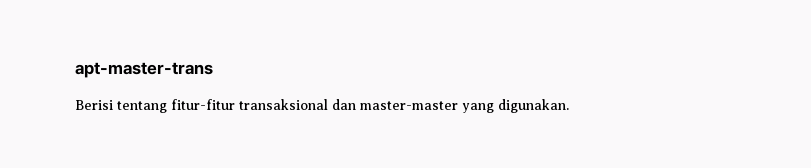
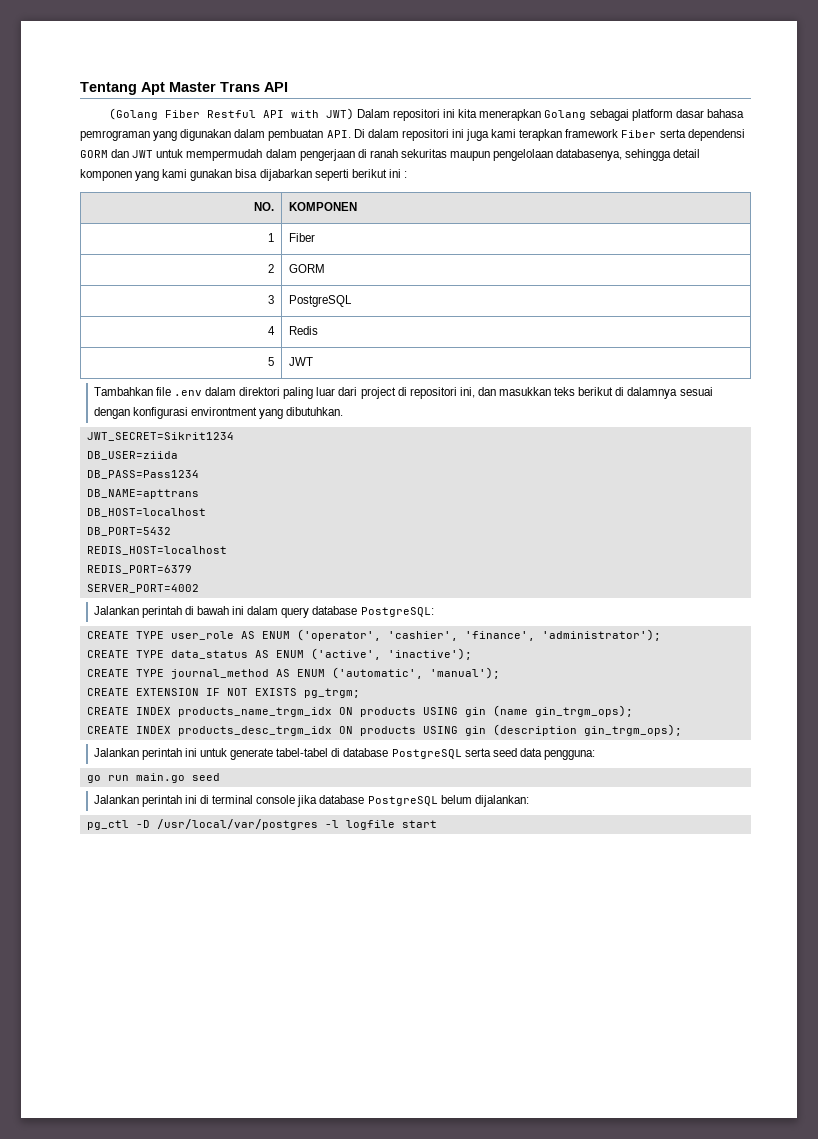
[75,62,213,78] [75,99,569,113] apt-master-trans // Berisi tentang fitur-fitur transaksional dan master-master yang digunakan. -> [80,82,288,95] [108,108,744,121] [80,129,745,141] [80,149,701,161] [80,169,407,181] [254,202,275,211] [288,202,357,211] [268,233,275,242] [288,233,315,242] [268,264,275,273] [288,264,325,273] [268,295,275,304] [288,295,352,307] [268,326,276,335] [288,326,318,335] [268,357,275,366] [288,357,313,366] [93,387,713,399] [93,407,344,419] [86,432,234,441] [86,451,178,460] [86,470,199,479] [86,489,199,499] [86,508,206,517] [86,527,171,536] [86,546,227,555] [86,565,192,574] [86,584,199,593] [93,606,434,618] [86,629,661,641] [86,648,472,660] [86,667,500,679] [86,688,360,698] [86,705,633,717] [86,724,682,736] [93,748,595,760] [86,773,220,783] [93,795,529,807] [86,819,437,830] Tentang Apt Master Trans API // (Golang Fiber Restful API with JWT) Dalam repositori ini kita menerapkan Golang sebagai platform dasar bahasa pemrograman yang digunakan dalam pembuatan API. Di dalam repositori ini juga kami terapkan framework Fiber serta dependensi GORM dan JWT untuk mempermudah dalam pengerjaan di ranah sekuritas maupun pengelolaan databasenya, sehingga detail komponen yang kami gunakan bisa dijabarkan seperti berikut ini : // NO. | KOMPONEN // 1 | Fiber // 2 | GORM // 3 | PostgreSQL // 4 | Redis // 5 | JWT // Tambahkan file .env dalam direktori paling luar dari project di repositori ini, dan masukkan teks berikut di dalamnya sesuai dengan konfigurasi environtment yang dibutuhkan. // JWT_SECRET=Sikrit1234 // DB_USER=ziida // DB_PASS=Pass1234 // DB_NAME=apttrans // DB_HOST=localhost // DB_PORT=5432 // REDIS_HOST=localhost // REDIS_PORT=6379 // SERVER_PORT=4002 // Jalankan perintah di bawah ini dalam query database PostgreSQL: // CREATE TYPE user_role AS ENUM ('operator', 'cashier', 'finance', 'administrator'); // CREATE TYPE data_status AS ENUM ('active', 'inactive'); // CREATE TYPE journal_method AS ENUM ('automatic', 'manual'); // CREATE EXTENSION IF NOT EXISTS pg_trgm; // CREATE INDEX products_name_trgm_idx ON products USING gin (name gin_trgm_ops); // CREATE INDEX products_desc_trgm_idx ON products USING gin (description gin_trgm_ops); // Jalankan perintah ini untuk generate tabel-tabel di database PostgreSQL serta seed data pengguna: // go run main.go seed // Jalankan perintah ini di terminal console jika database PostgreSQL belum dijalankan: // pg_ctl -D /usr/local/var/postgres -l logfile start

